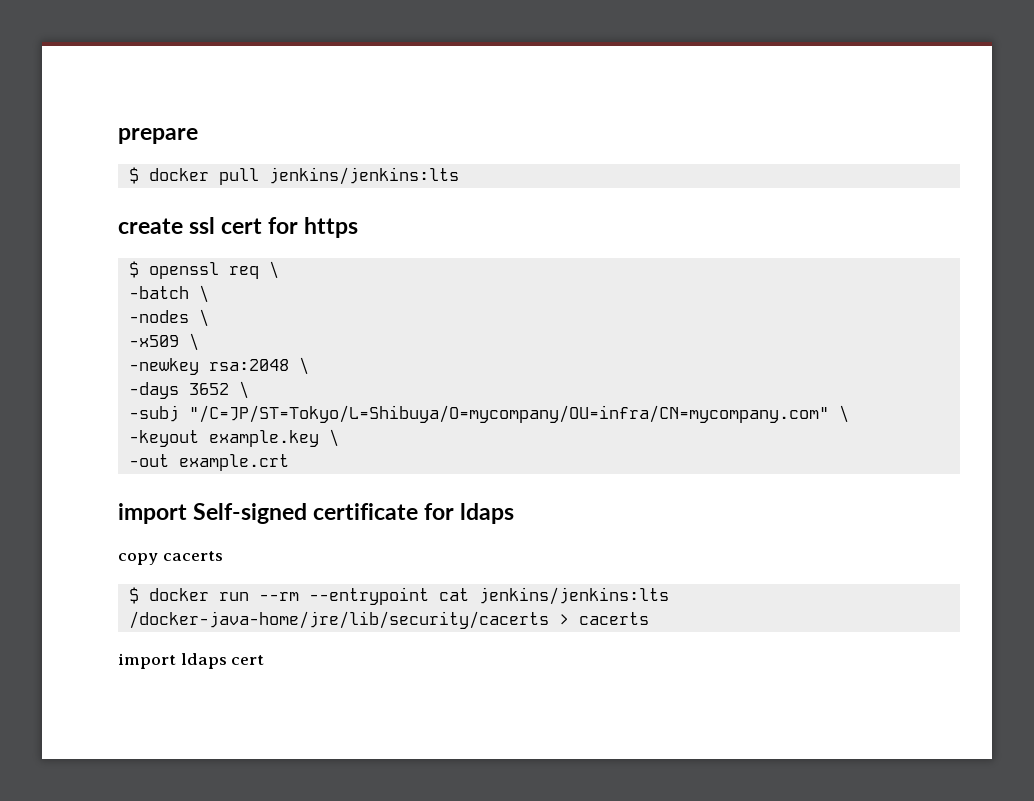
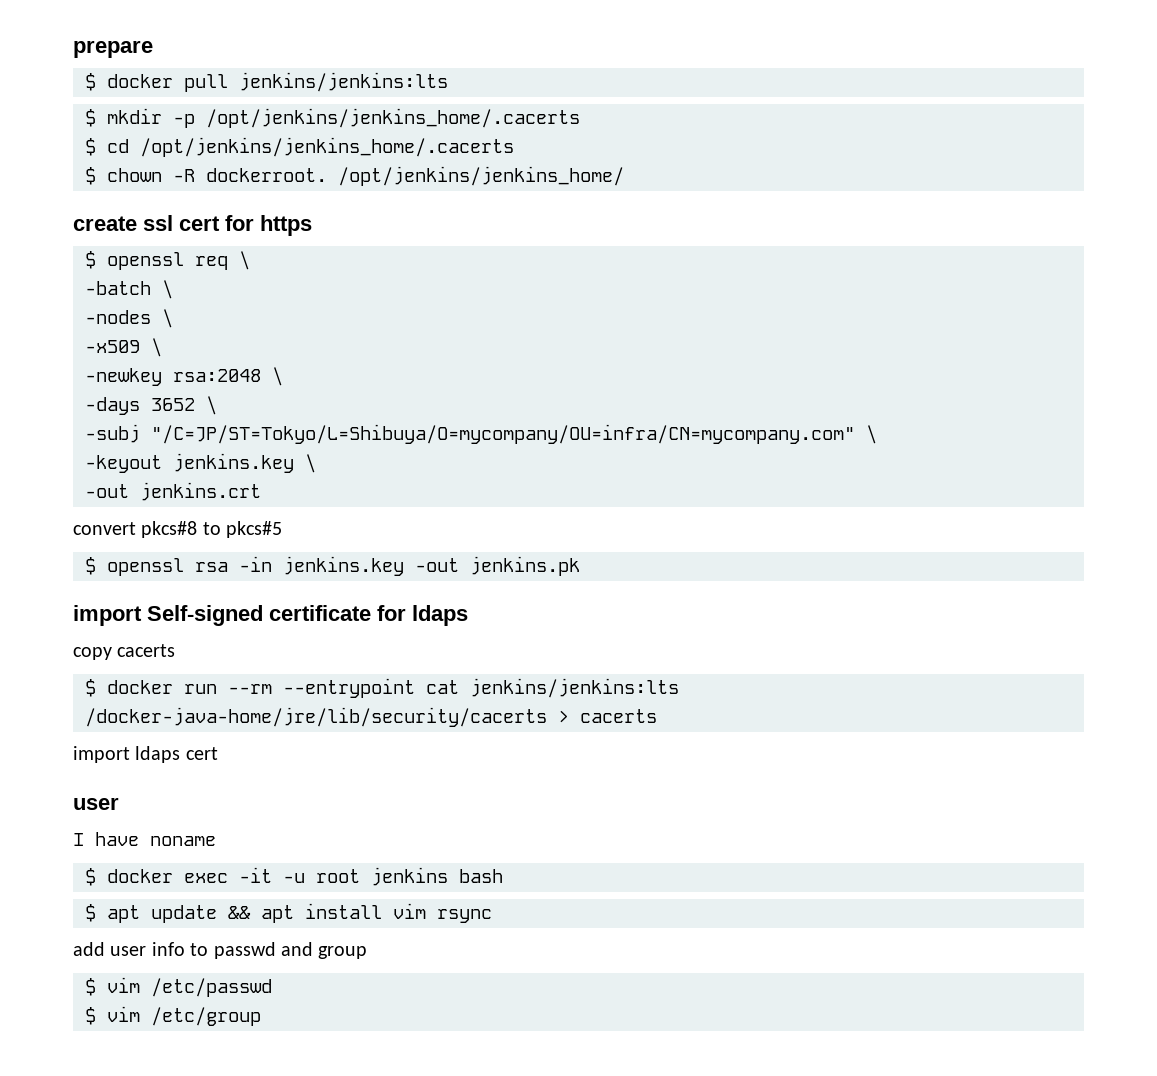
(459, 176) none -> [85,108,580,128] [85,137,514,157] [85,166,624,186] // $ mkdir -p /opt/jenkins/jenkins_home/.cacerts // $ cd /opt/jenkins/jenkins_home/.cacerts // $ chown -R dockerroot. /opt/jenkins/jenkins_home/
[208,430,319,447] example.key -> [173,453,294,473] jenkins.key
[178,454,289,471] example.crt -> [140,482,261,501] [73,521,283,538] [85,556,580,576] jenkins.crt // convert pkcs#8 to pkcs#5 // $ openssl rsa -in jenkins.key -out jenkins.pk
(265, 660) none -> [73,797,119,810] [73,832,216,846] [85,867,503,886] [85,903,492,923] [73,942,368,959] [85,977,272,997] [85,1006,261,1026] // user // I have noname // $ docker exec -it -u root jenkins bash // $ apt update && apt install vim rsync // add user info to passwd and group // $ vim /etc/passwd // $ vim /etc/group

